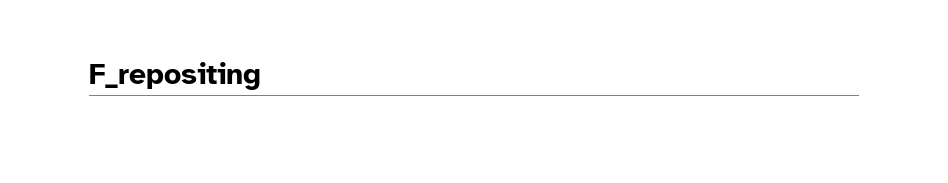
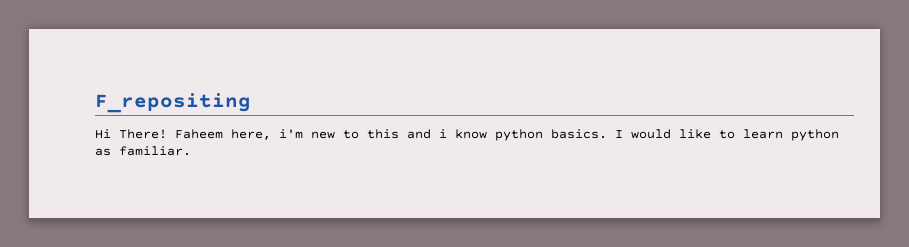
(261, 76) none -> [95,129,839,141] [95,146,191,156] // Hi There! Faheem here, i'm new to this and i know python basics. I would like to learn python as familiar.

